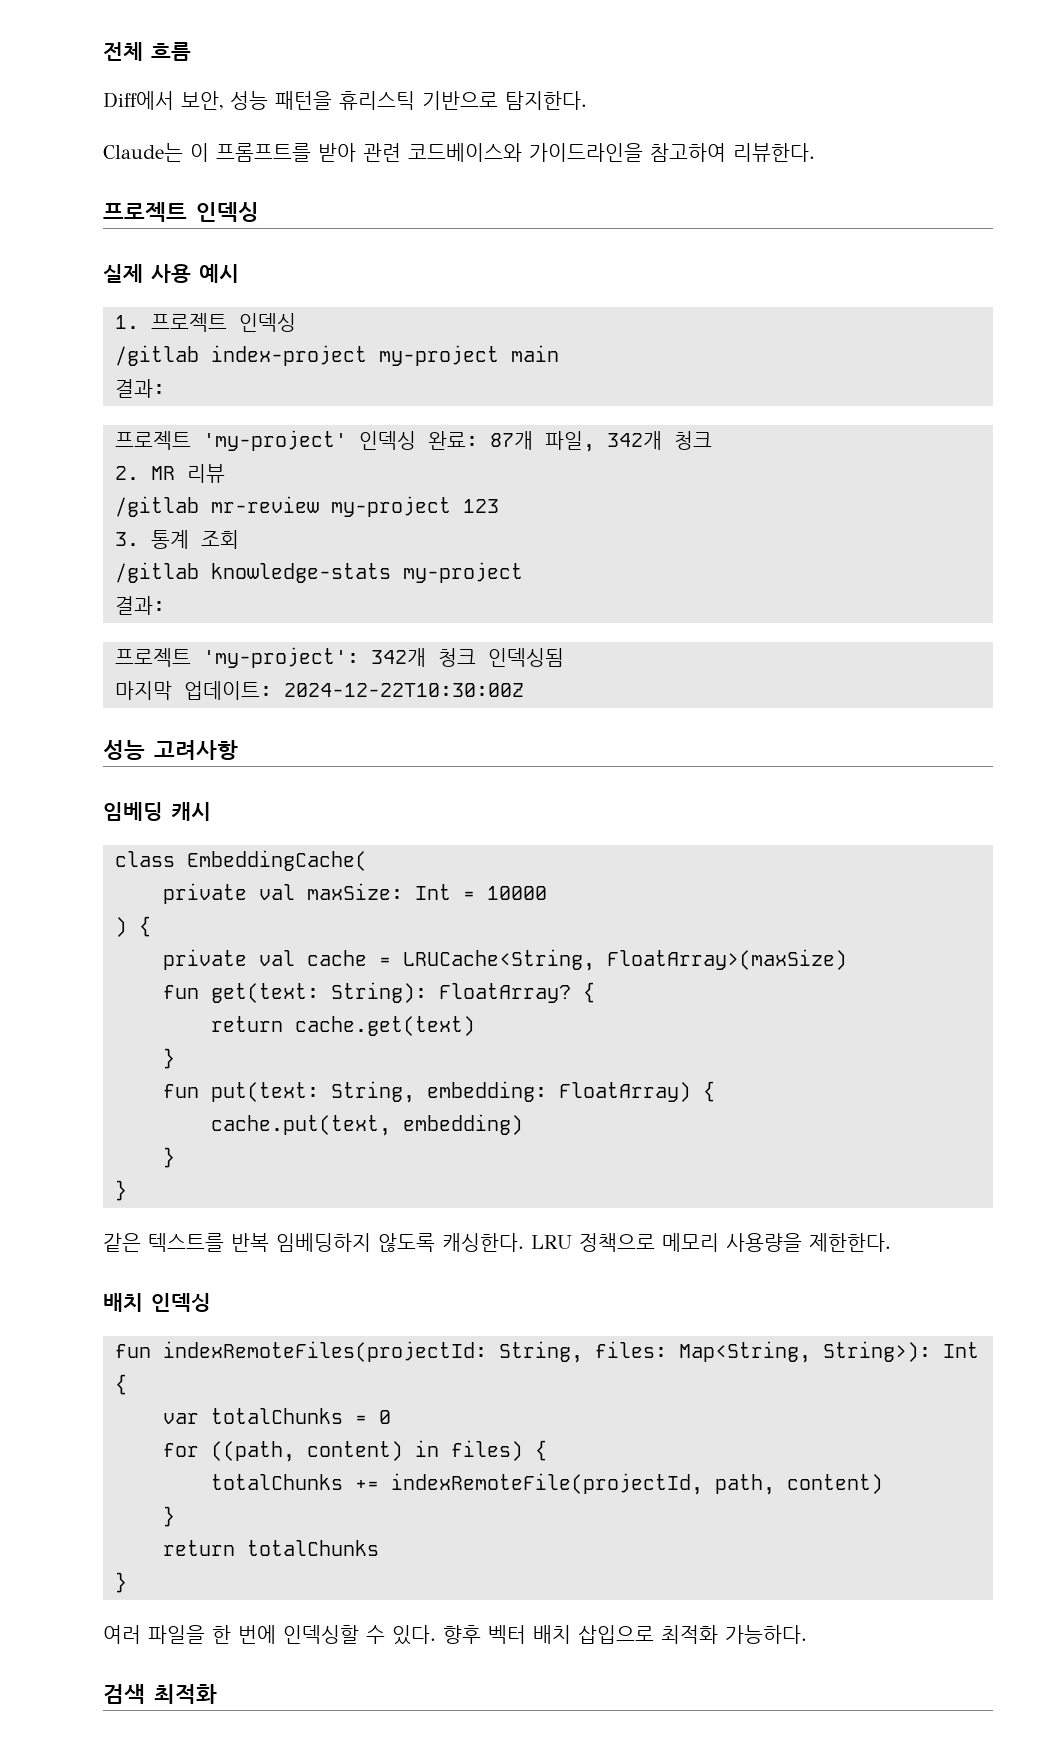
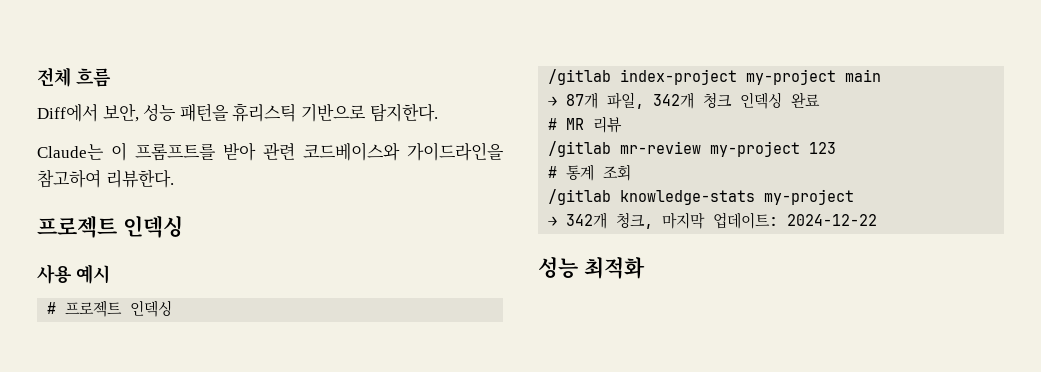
[103,264,143,283] 실제 -> (183, 227) none
[115,315,139,329] 1. -> [47,302,57,314] #
[115,379,165,398] [115,430,478,451] 결과: // 프로젝트 'my-project' 인덱싱 완료: -> [548,96,558,106] →
[115,466,139,480] // 2. -> [740,92,821,109] [548,118,558,130] 인덱싱 완료 // #
[115,532,139,546] 3. -> [548,166,558,178] #
[115,596,165,615] [115,647,564,668] 결과: // 프로젝트 'my-project': 342개 청크 인덱싱됨 // -> [548,212,654,229] → 342개 청크,
[284,683,524,697] [103,740,238,760] [103,802,211,821] [115,850,367,871] [163,883,547,904] [115,916,151,937] [163,949,847,971] [163,982,595,1003] [211,1016,475,1036] [163,1048,175,1069] [163,1081,715,1103] [211,1114,523,1136] [163,1147,175,1168] [115,1180,127,1201] [103,1233,891,1252] [103,1293,211,1312] [115,1341,979,1363] [115,1374,127,1395] [163,1408,391,1424] [163,1440,547,1462] [211,1473,883,1495] [163,1506,175,1527] [163,1540,379,1556] [115,1572,127,1593] [103,1625,807,1645] [103,1684,145,1704] 2024-12-22T10:30:00Z // 성능 고려사항 // 임베딩 캐시 // class EmbeddingCache( // private val maxSize: Int = 10000 // ) { // private val cache = LRUCache<String, FloatArray>(maxSize) // fun get(text: String): FloatArray? { // return cache.get(text) // } // fun put(text: String, embedding: FloatArray) { // cache.put(text, embedding) // } // } // 같은 텍스트를 반복 임베딩하지 않도록 캐싱한다. LRU 정책으로 메모리 사용량을 제한한다. // 배치 인덱싱 // fun indexRemoteFiles(projectId: String, files: Map<String, String>): Int { // var totalChunks = 0 // for ((path, content) in files) { // totalChunks += indexRemoteFile(projectId, path, content) // } // return totalChunks // } // 여러 파일을 한 번에 인덱싱할 수 있다. 향후 벡터 배치 삽입으로 최적화 가능하다. // 검색 -> [787,214,878,226] [538,256,578,278] 2024-12-22 // 성능

